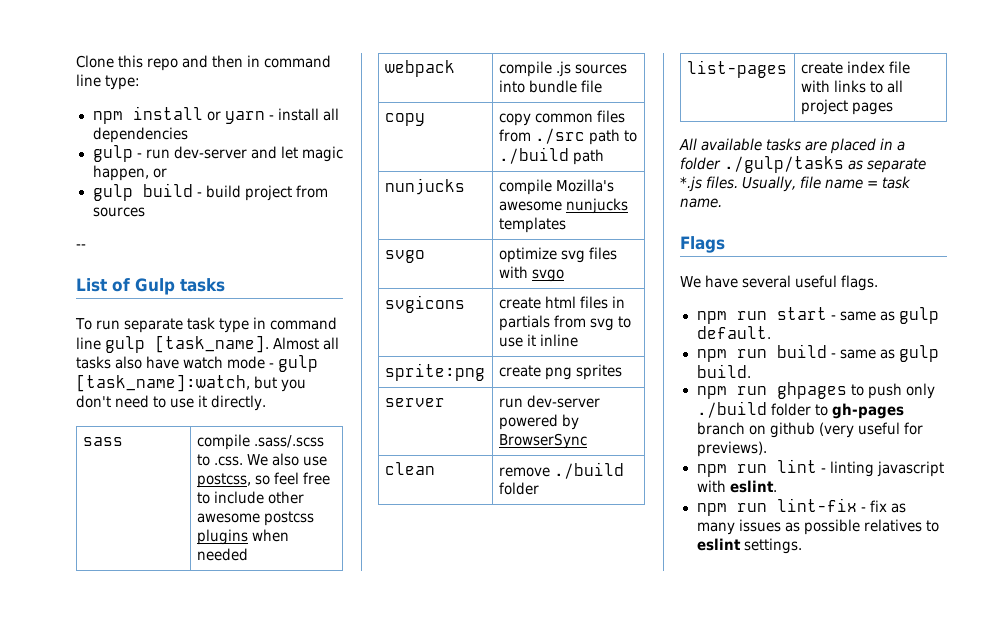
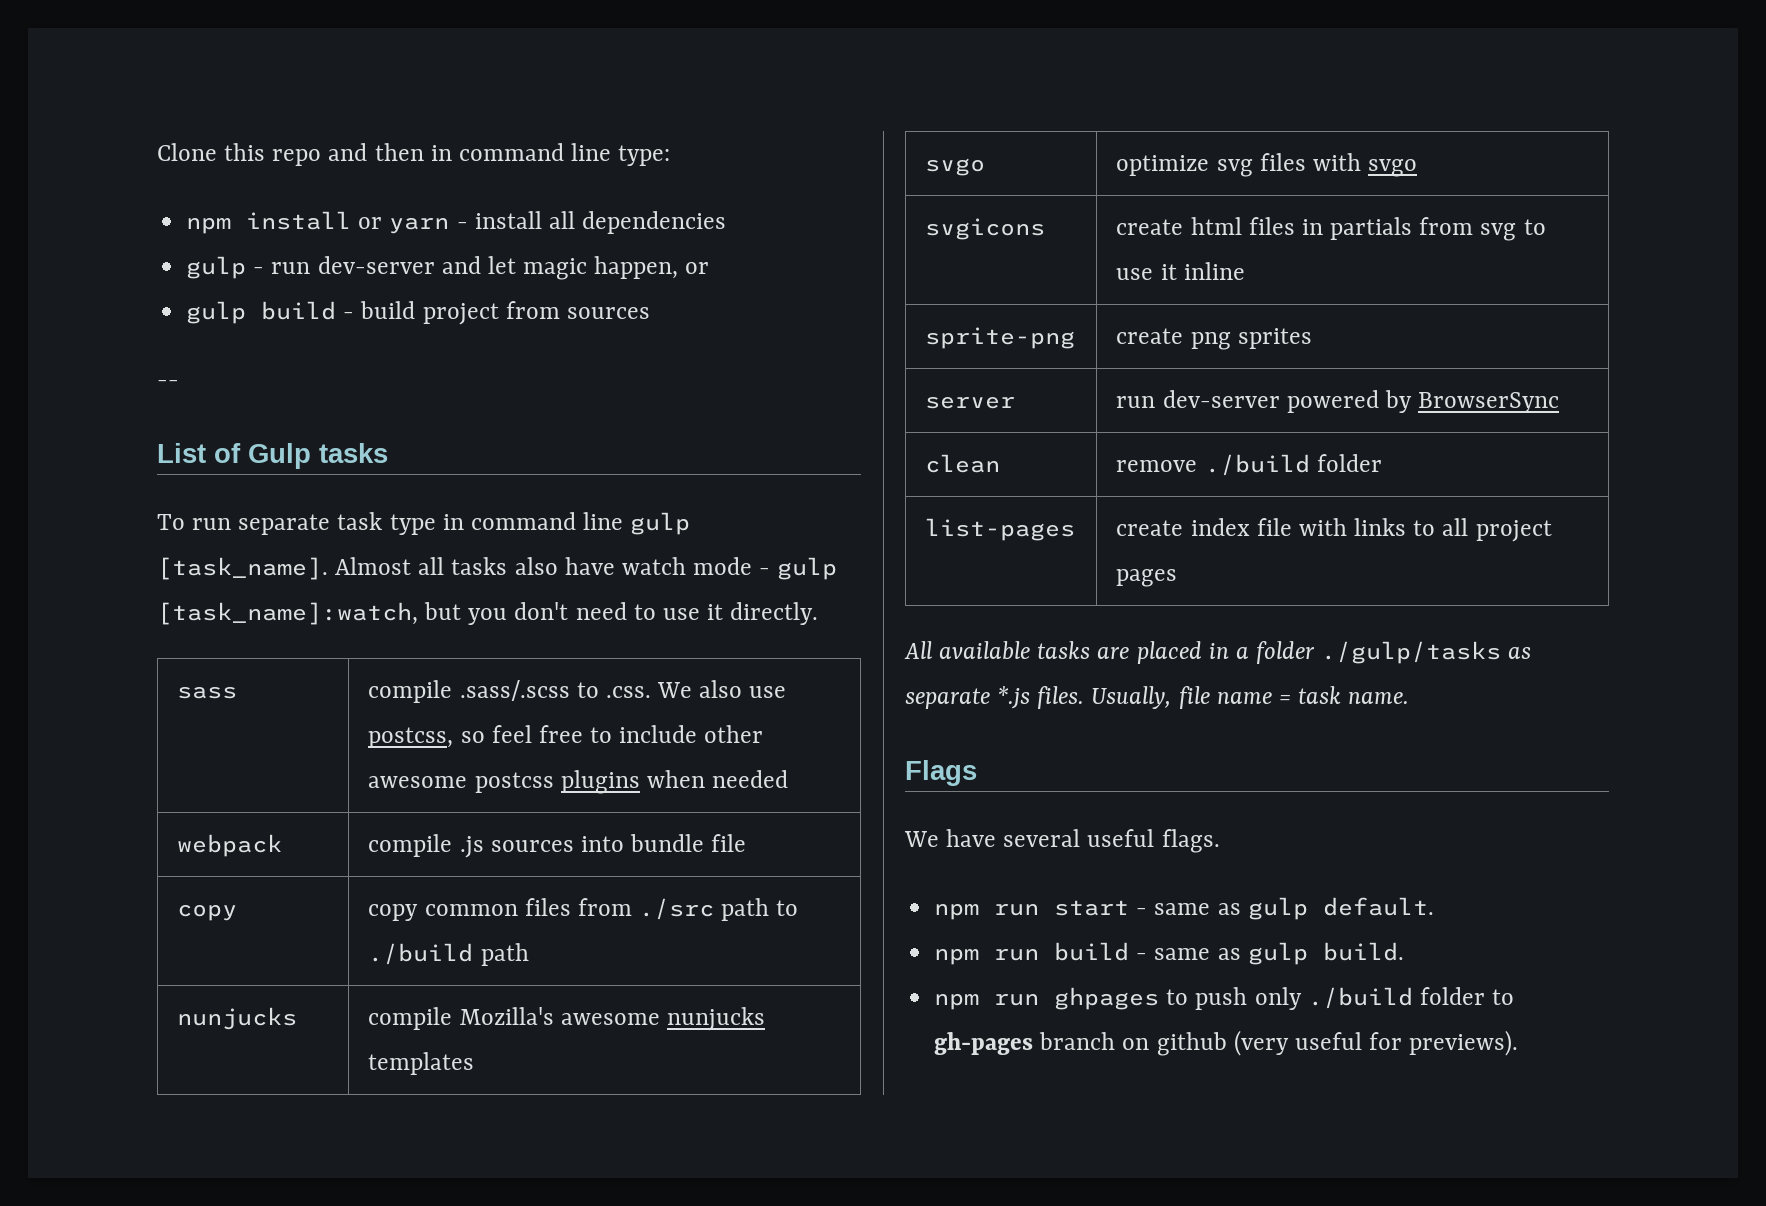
[384,363,485,381] sprite:png -> [925,327,1076,349] sprite-png
[696,459,944,477] [696,480,777,493] [696,498,906,516] [696,519,939,535] [696,538,802,554] // npm run lint - linting javascript with eslint. // npm run lint-fix - fix as many issues as possible relatives to eslint settings. -> (1519, 1043) none

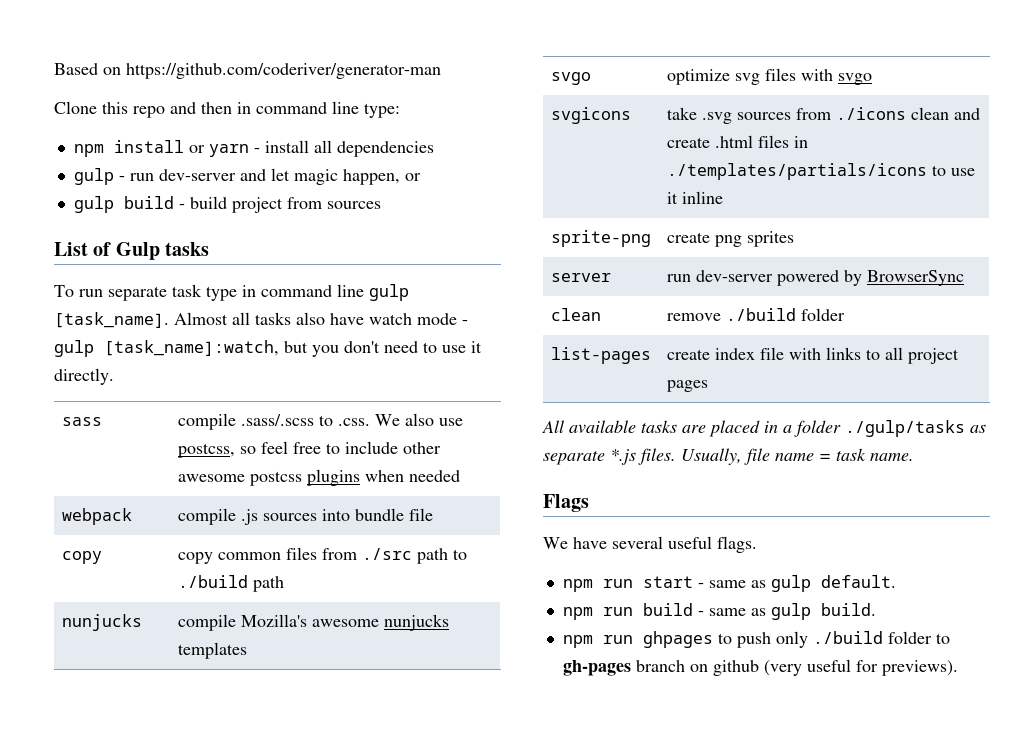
(157, 152) none -> [54,63,441,79] Based on https://github.com/coderiver/generator-man //
[157,380,179,387] // -- -> (381, 205) none
[1116,217,1517,241] create html files in partials from svg -> [666,107,980,124] [666,135,808,148] [666,163,927,180] take .svg sources from ./icons clean and create .html files in ./templates/partials/icons

